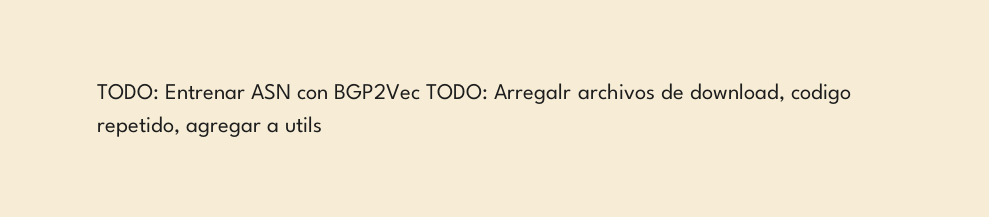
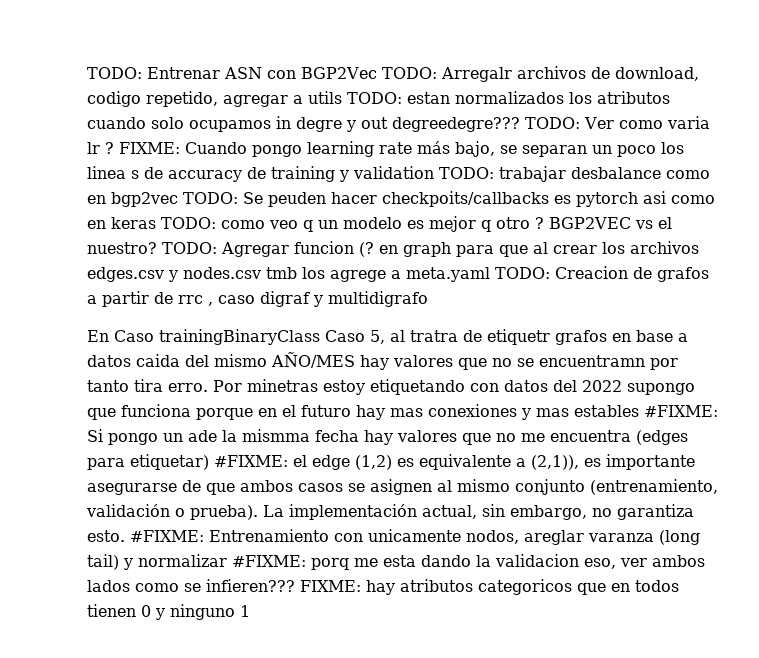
(323, 124) none -> [347,91,670,104] [87,116,710,132] [87,141,684,157] [87,166,710,182] [87,191,715,207] [87,216,672,232] [87,241,699,257] [87,266,709,282] [87,291,428,307] [87,329,688,345] [87,352,678,370] [87,379,695,395] [87,404,718,420] [87,429,688,445] [87,454,695,470] [87,479,718,495] [86,504,694,520] [87,529,700,545] [87,554,705,570] [87,579,679,595] [87,604,250,620] TODO: estan normalizados los atributos cuando solo ocupamos in degre y out degreedegre??? TODO: Ver como varia lr ? FIXME: Cuando pongo learning rate más bajo, se separan un poco los linea s de accuracy de training y validation TODO: trabajar desbalance como en bgp2vec TODO: Se peuden hacer checkpoits/callbacks es pytorch asi como en keras TODO: como veo q un modelo es mejor q otro ? BGP2VEC vs el nuestro? TODO: Agregar funcion (? en graph para que al crear los archivos edges.csv y nodes.csv tmb los agrege a meta.yaml TODO: Creacion de grafos a partir de rrc , caso digraf y multidigrafo // En Caso trainingBinaryClass Caso 5, al tratra de etiquetr grafos en base a datos caida del mismo AÑO/MES hay valores que no se encuentramn por tanto tira erro. Por minetras estoy etiquetando con datos del 2022 supongo que funciona porque en el futuro hay mas conexiones y mas estables #FIXME: Si pongo un ade la mismma fecha hay valores que no me encuentra (edges para etiquetar) #FIXME: el edge (1,2) es equivalente a (2,1)), es importante asegurarse de que ambos casos se asignen al mismo conjunto (entrenamiento, validación o prueba). La implementación actual, sin embargo, no garantiza esto. #FIXME: Entrenamiento con unicamente nodos, areglar varanza (long tail) y normalizar #FIXME: porq me esta dando la validacion eso, ver ambos lados como se infieren??? FIXME: hay atributos categoricos que en todos tienen 0 y ninguno 1

